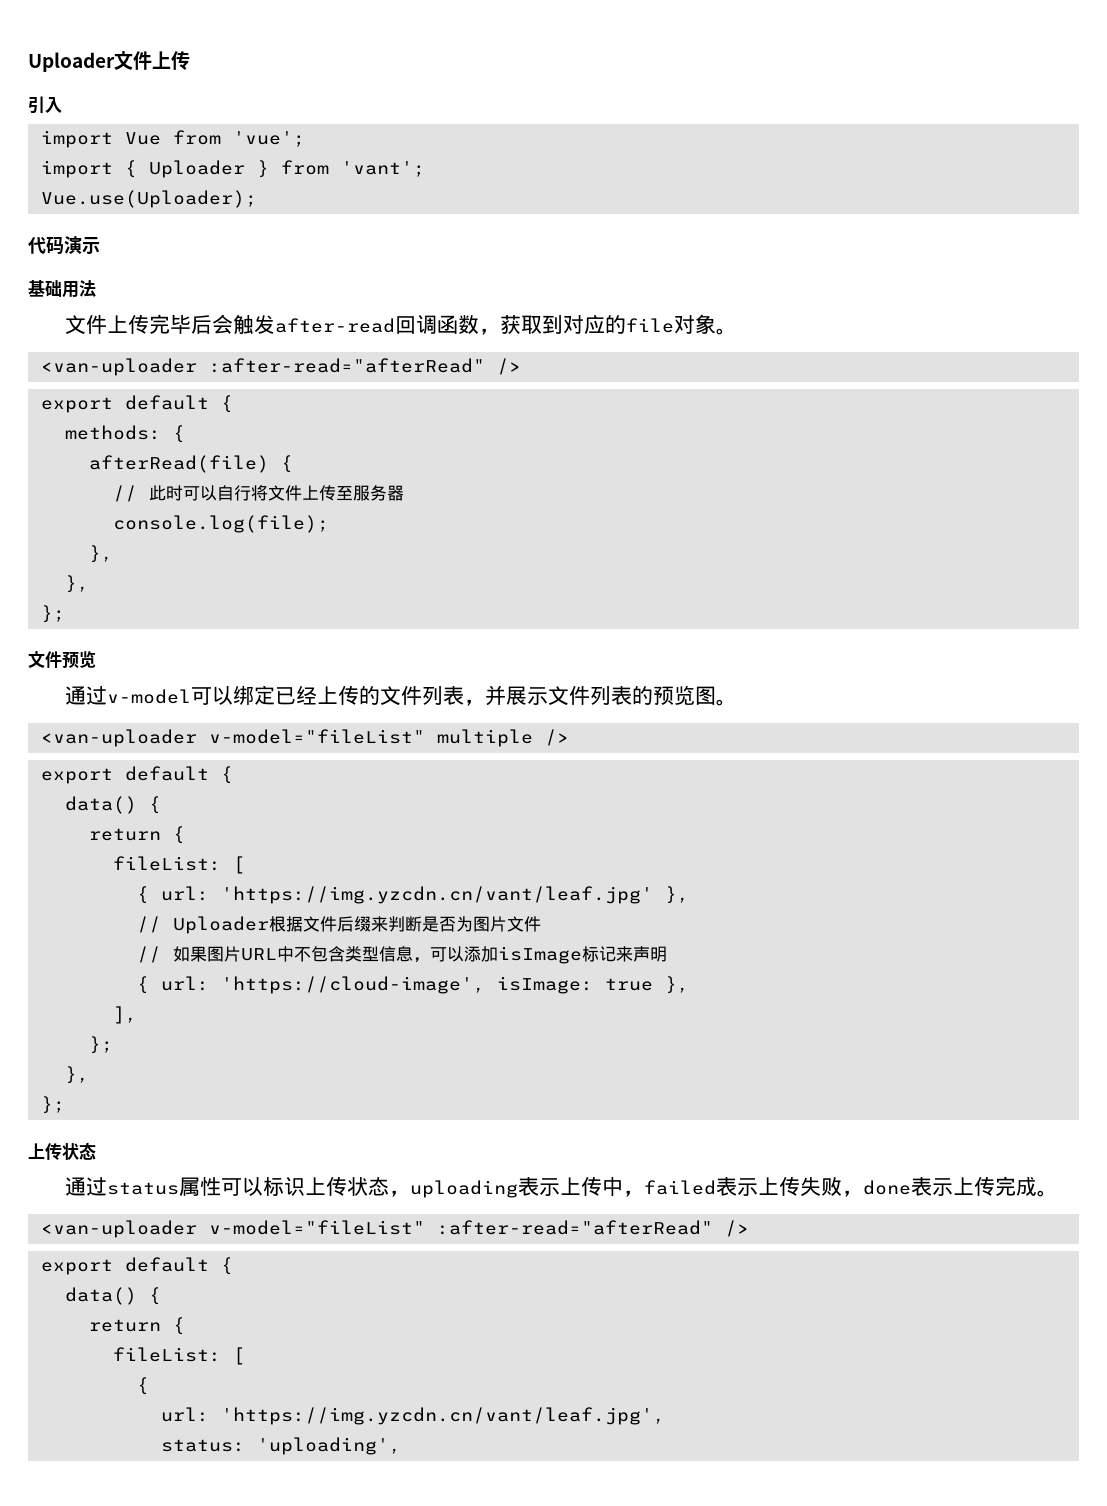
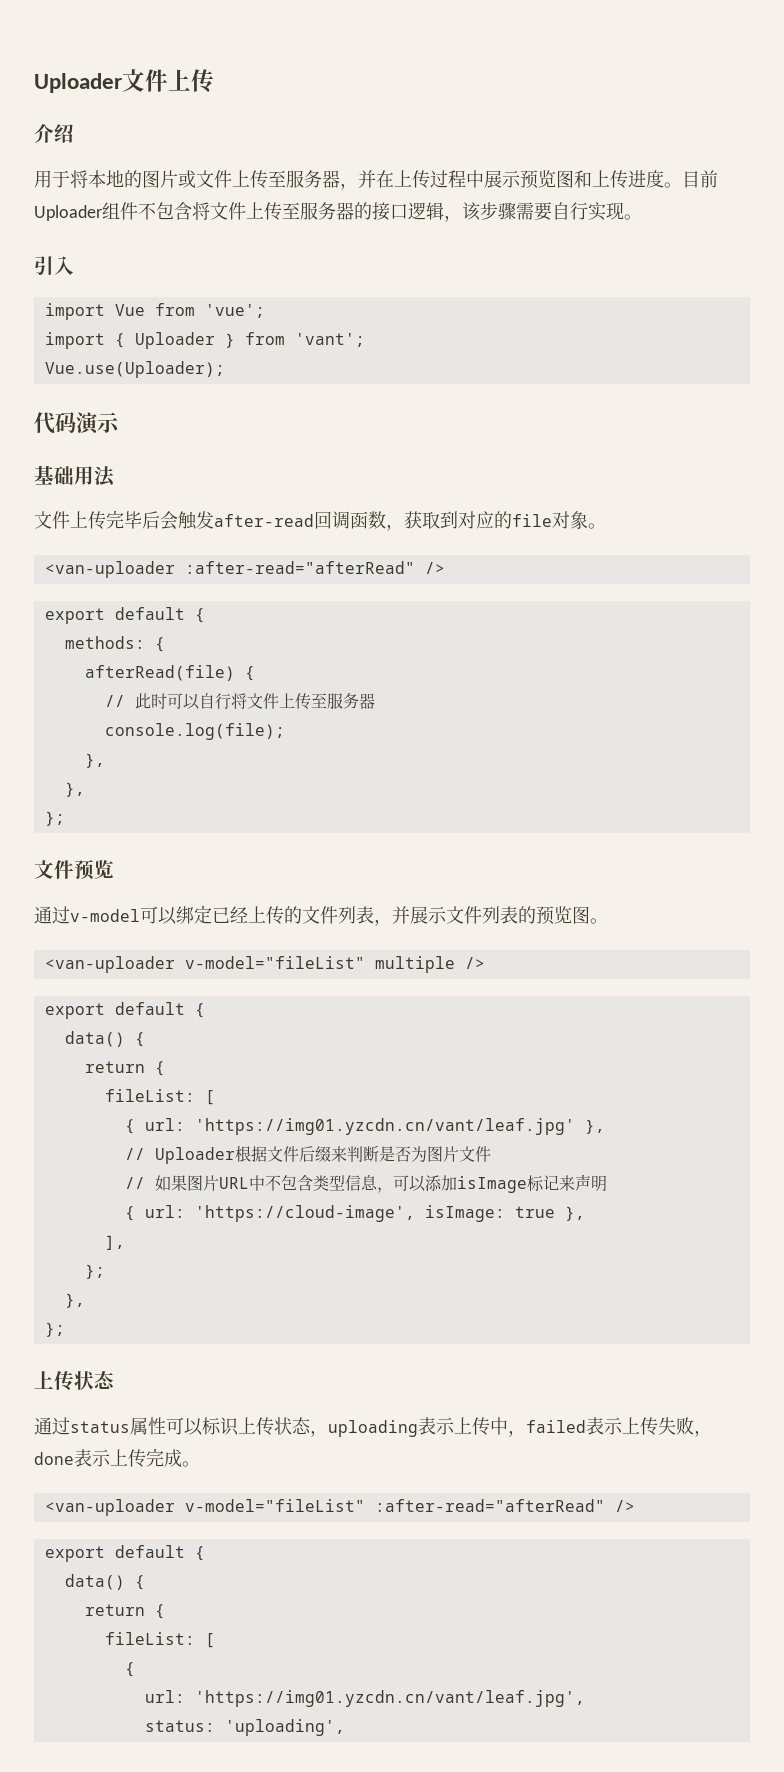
(190, 60) none -> [34,124,74,143] [34,170,718,190] [34,202,642,222] // 介绍 // 用于将本地的图片或文件上传至服务器，并在上传过程中展示预览图和上传进度。目前Uploader组件不包含将文件上传至服务器的接口逻辑，该步骤需要自行实现。
[220,886,653,904] 'https://img.yzcdn.cn/vant/leaf.jpg' -> [194,1118,575,1135] 'https://img01.yzcdn.cn/vant/leaf.jpg'
[220,1407,665,1425] 'https://img.yzcdn.cn/vant/leaf.jpg', -> [194,1690,585,1707] 'https://img01.yzcdn.cn/vant/leaf.jpg',

